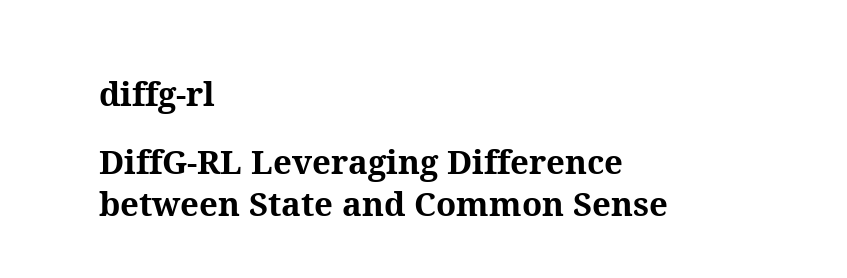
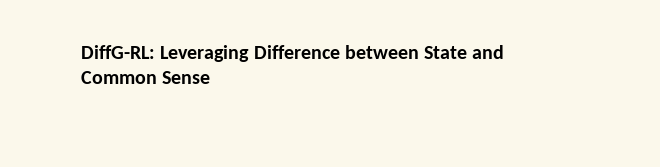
[99,81,215,114] [99,149,242,174] diffg-rl // DiffG-RL -> [81,45,155,59] DiffG-RL:

